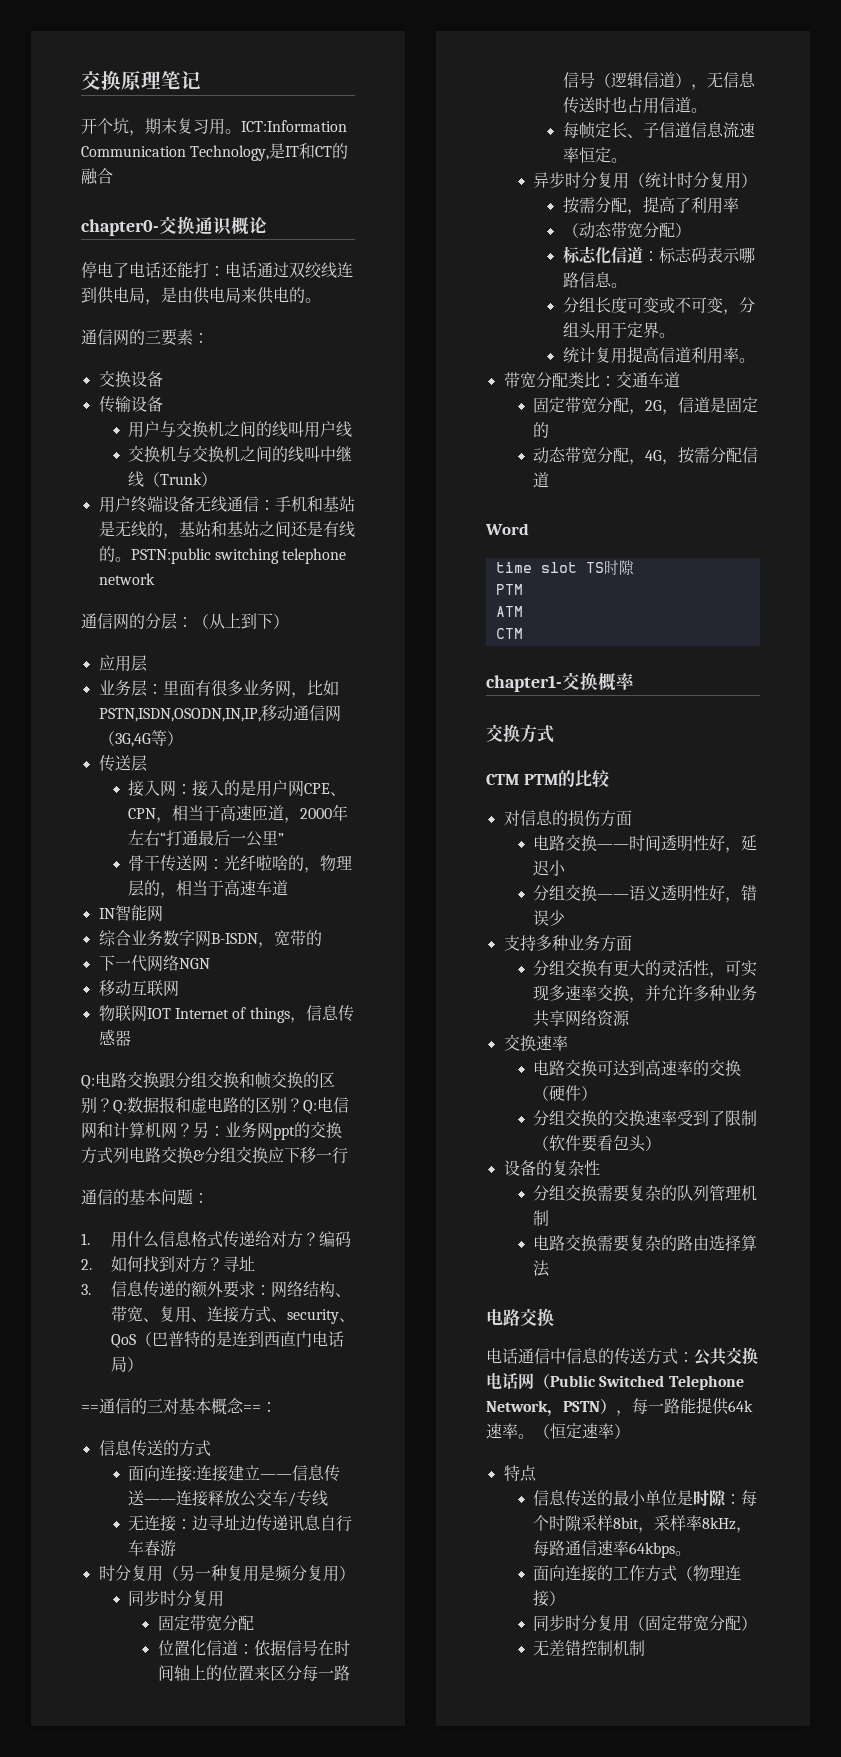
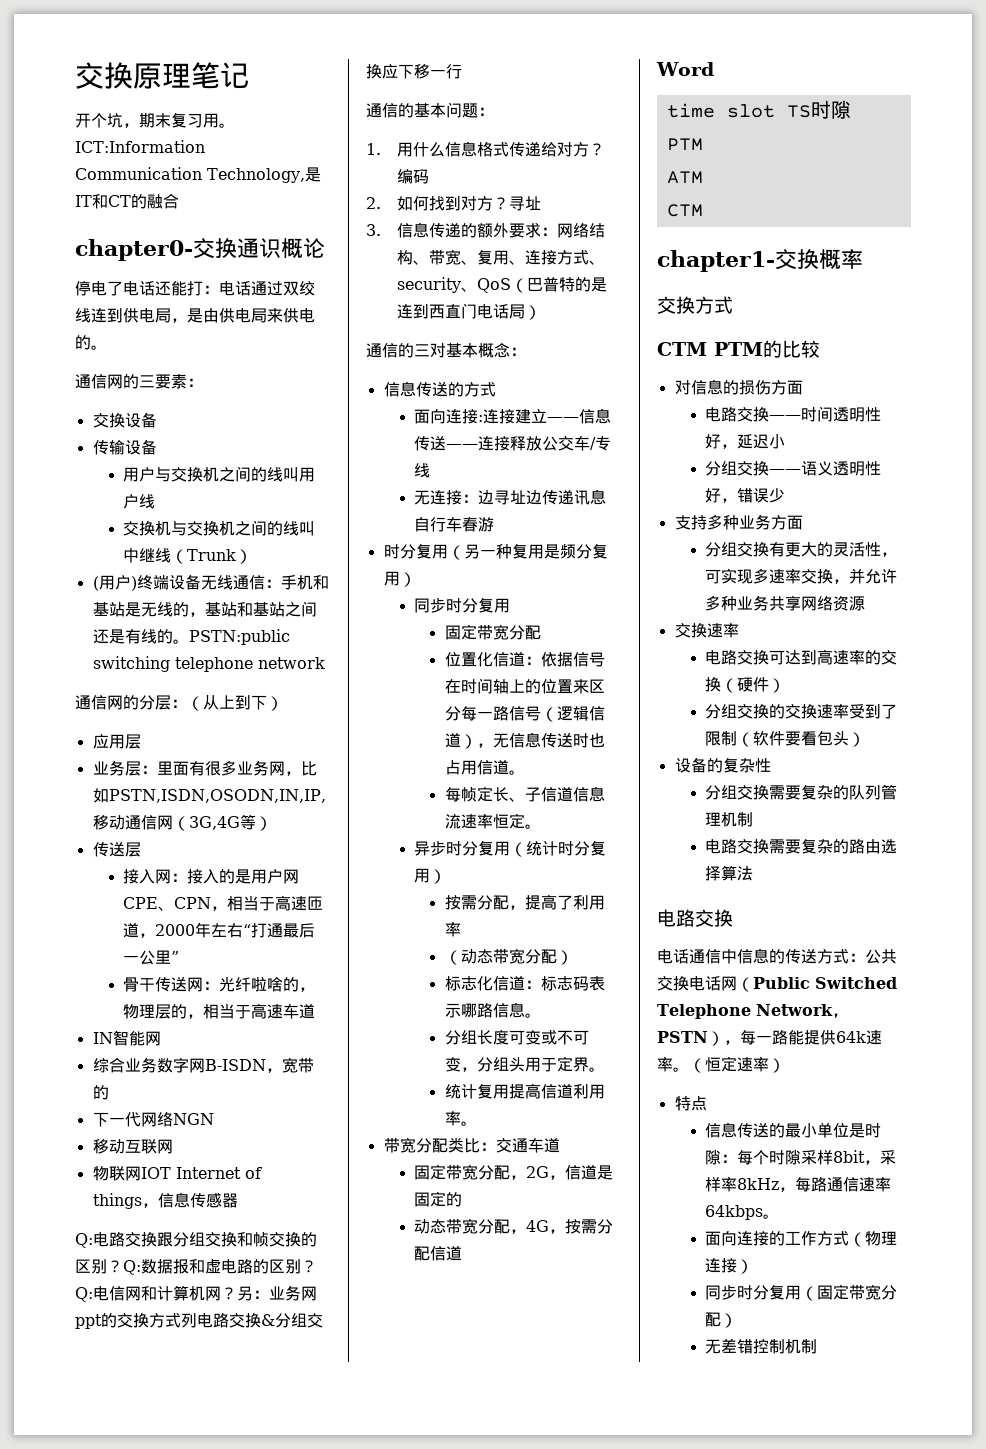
[98,496,131,513] 用户 -> [92,575,137,591] (用户)
[81,1405,99,1412] == -> (541, 312) none
[243,1405,261,1412] == -> (510, 350) none

